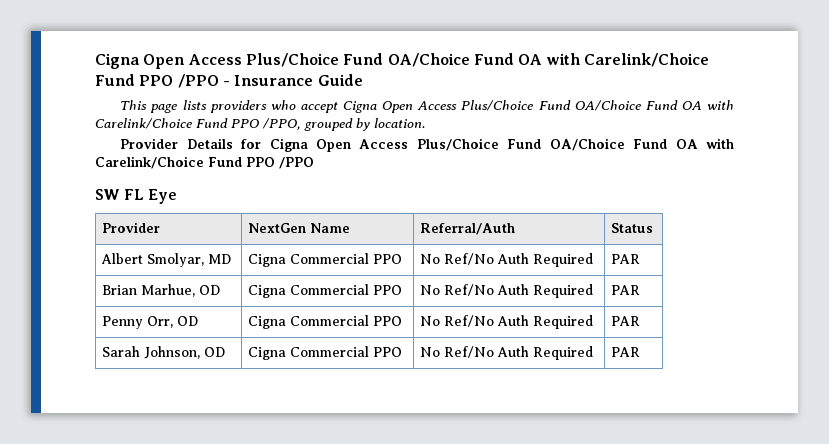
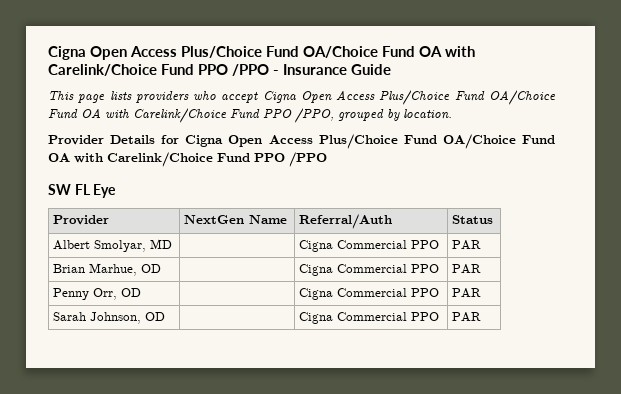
[248,253,403,267] [420,253,594,267] Cigna Commercial PPO | No Ref/No Auth Required -> [299,240,440,252] | Cigna Commercial PPO
[248,284,403,298] [420,284,594,298] Cigna Commercial PPO | No Ref/No Auth Required -> [299,264,440,276] | Cigna Commercial PPO
[248,315,403,329] [420,315,594,329] Cigna Commercial PPO | No Ref/No Auth Required -> [299,288,440,300] | Cigna Commercial PPO
[248,346,403,360] [420,346,594,360] Cigna Commercial PPO | No Ref/No Auth Required -> [299,312,440,324] | Cigna Commercial PPO

